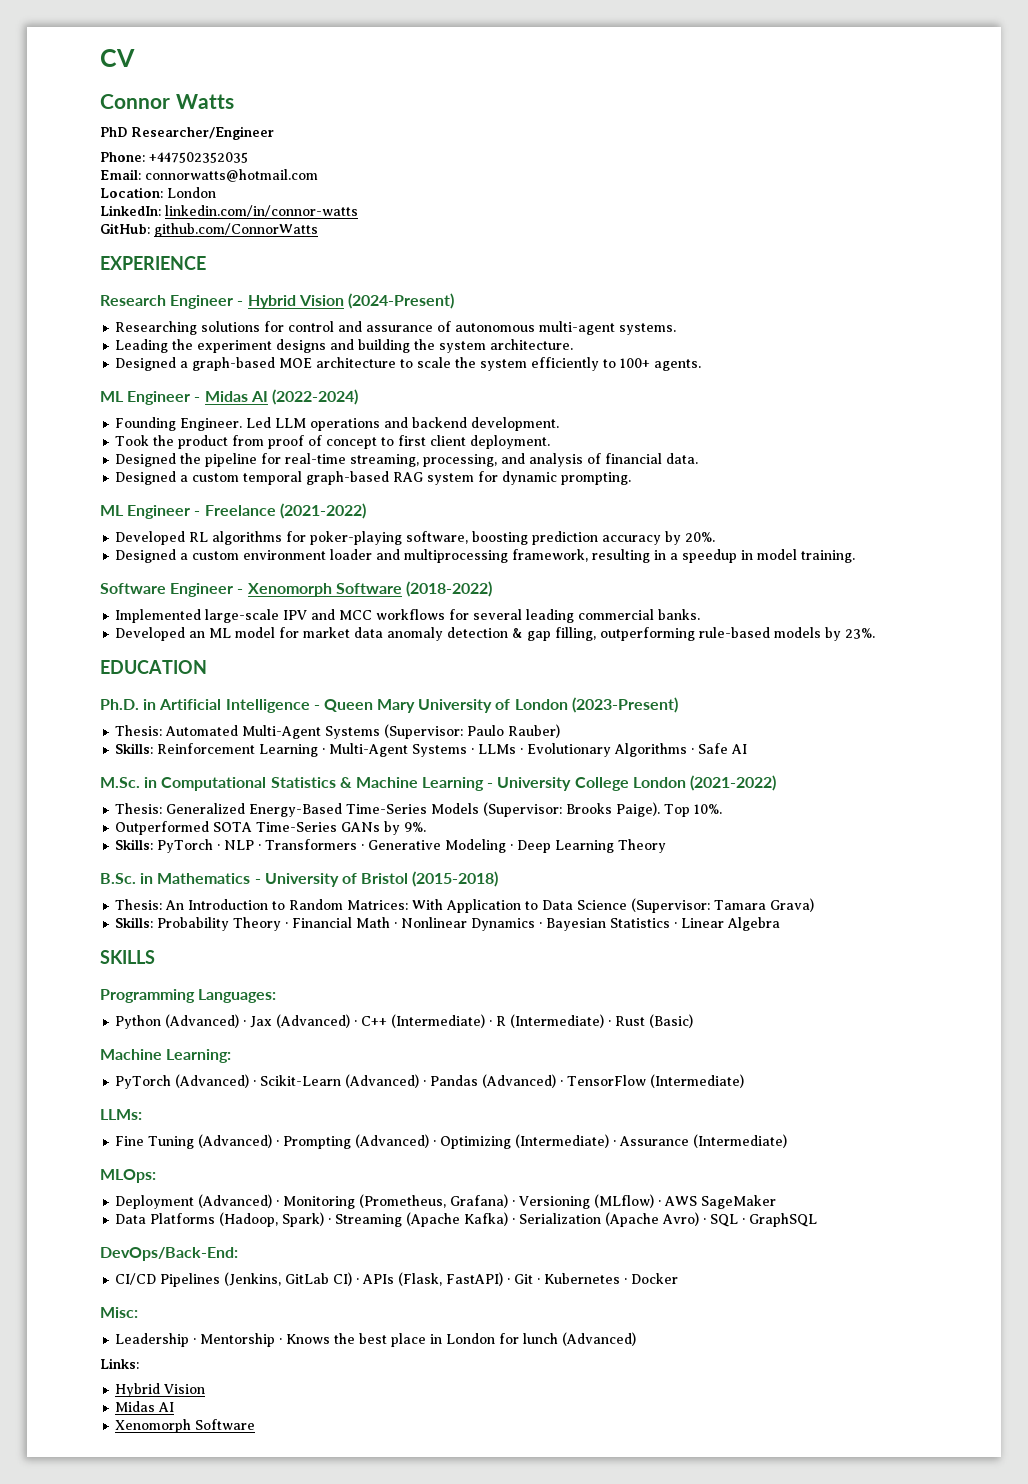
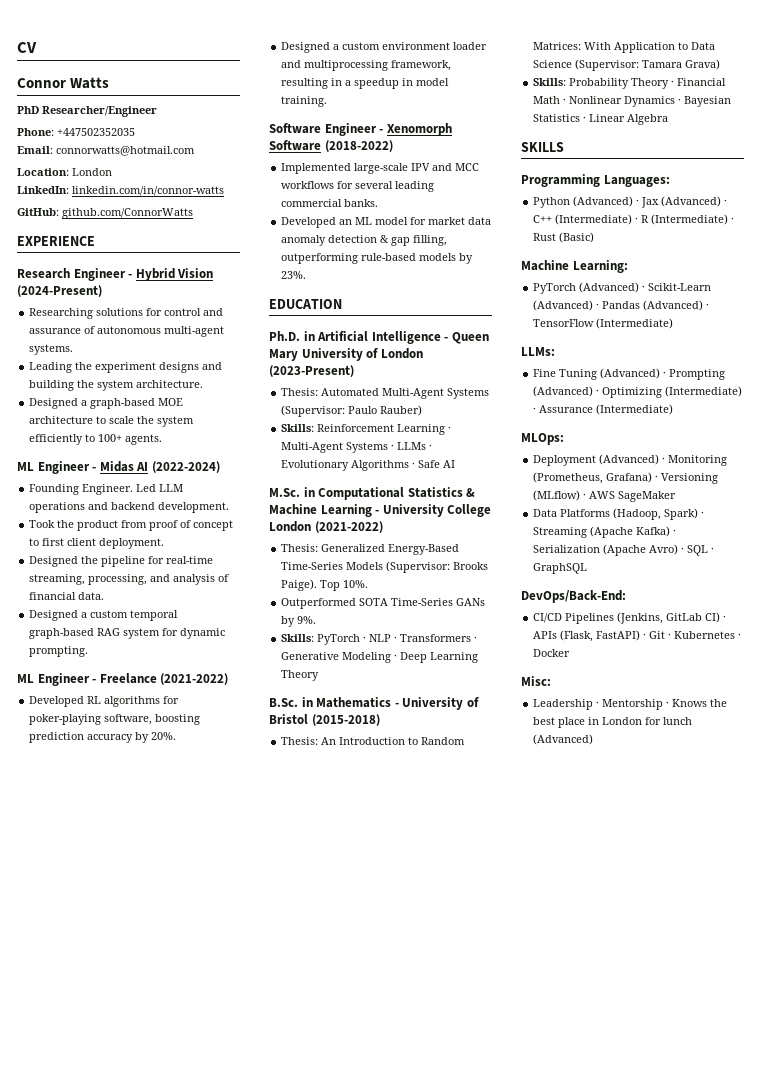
[100,1358,139,1369] [115,1383,206,1397] [115,1401,175,1412] [115,1419,256,1433] // Links: // Hybrid Vision // Midas AI // Xenomorph Software -> (594, 739) none

